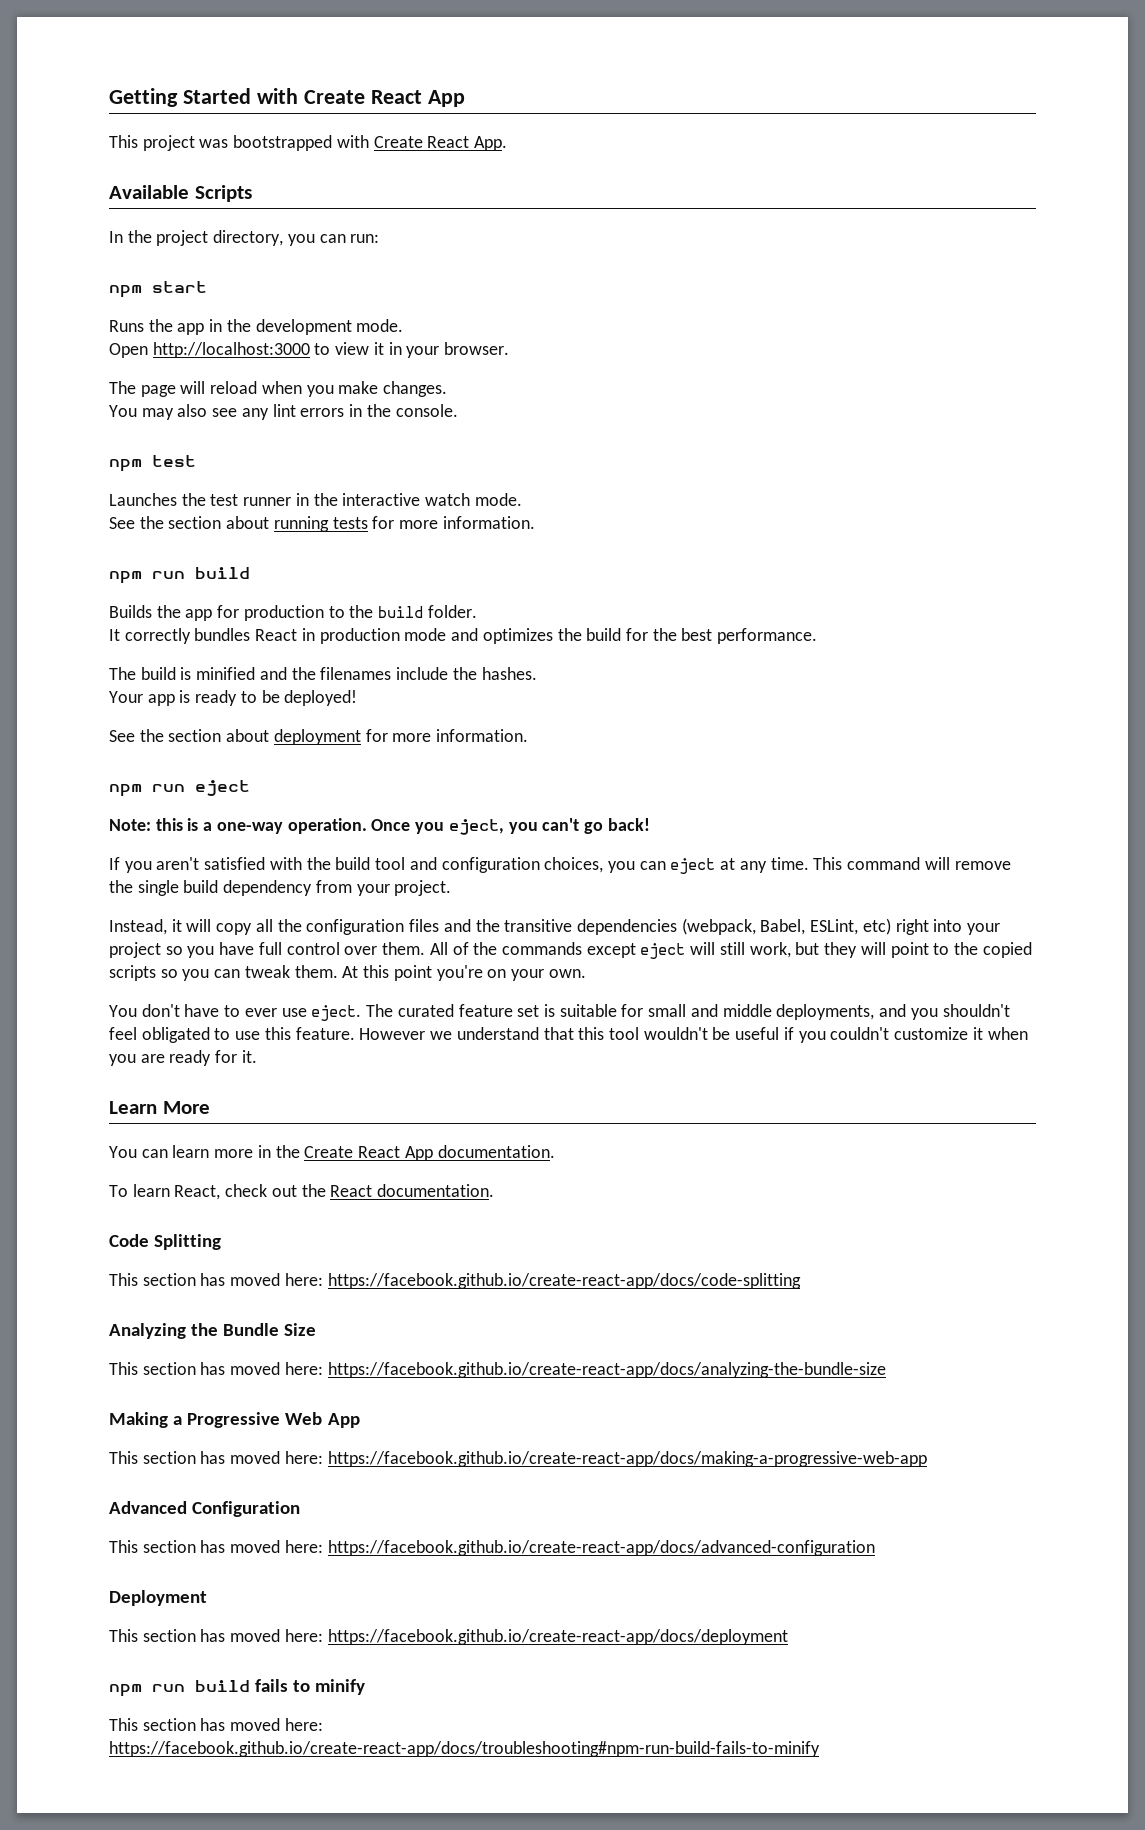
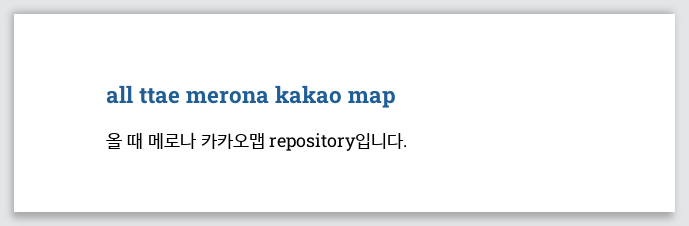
[109,88,465,107] [109,135,508,151] [109,185,252,202] [109,230,380,246] [109,281,207,298] [109,319,404,335] [109,342,510,358] [109,381,448,397] [109,404,458,420] [109,455,196,472] [109,493,522,506] [109,516,535,532] [109,567,250,584] [109,605,477,621] [109,628,818,644] [109,667,537,680] [109,690,358,706] [109,729,529,745] [109,780,250,797] [109,818,650,835] [109,857,1011,874] [109,880,452,896] [109,918,1001,935] [109,942,1032,959] [109,965,586,981] [109,1004,1010,1021] [109,1027,1028,1043] [109,1050,257,1066] [109,1101,210,1114] [109,1145,555,1161] [109,1184,495,1200] [109,1234,222,1250] [109,1273,801,1289] [109,1323,317,1339] [109,1362,886,1378] [109,1412,360,1428] [109,1451,927,1467] [109,1501,301,1517] [109,1540,875,1556] [109,1590,207,1606] [109,1629,788,1645] [109,1679,366,1697] [109,1718,323,1731] [109,1741,820,1757] Getting Started with Create React App // This project was bootstrapped with Create React App. // Available Scripts // In the project directory, you can run: // npm start // Runs the app in the development mode. // Open http://localhost:3000 to view it in your browser. // The page will reload when you make changes. // You may also see any lint errors in the console. // npm test // Launches the test runner in the interactive watch mode. // See the section about running tests for more information. // npm run build // Builds the app for production to the build folder. // It correctly bundles React in production mode and optimizes the build for the best performance. // The build is minified and the filenames include the hashes. // Your app is ready to be deployed! // See the section about deployment for more information. // npm run eject // Note: this is a one-way operation. Once you eject, you can't go back! // If you aren't satisfied with the build tool and configuration choices, you can eject at any time. This command will remove the single build dependency from your project. // Instead, it will copy all the configuration files and the transitive dependencies (webpack, Babel, ESLint, etc) right into your project so you have full control over them. All of the commands except eject will still work, but they will point to the copied scripts so you can tweak them. At this point you're on your own. // You don't have to ever use eject. The curated feature set is suitable for small and middle deployments, and you shouldn't feel obligated to use this feature. However we understand that this tool wouldn't be useful if you couldn't customize it when you are ready for it. // Learn More // You can learn more in the Create React App documentation. // To learn React, check out the React documentation. // Code Splitting // This section has moved here: https://facebook.github.io/create-react-app/docs/code-splitting // Analyzing the Bundle Size // This section has moved here: https://facebook.github.io/create-react-app/docs/analyzing-the-bundle-size // Making a Progressive Web App // This section has moved here: https://facebook.github.io/create-react-app/docs/making-a-progressive-web-app // Advanced Configuration // This section has moved here: https://facebook.github.io/create-react-app/docs/advanced-configuration // Deployment // This section has moved here: https://facebook.github.io/create-react-app/docs/deployment // npm run build fails to minify // This section has moved here: https://facebook.github.io/create-react-app/docs/troubleshooting#npm-run-build-fails-to-minify -> [106,85,397,108] [106,132,408,151] all ttae merona kakao map // 올 때 메로나 카카오맵 repository입니다.

